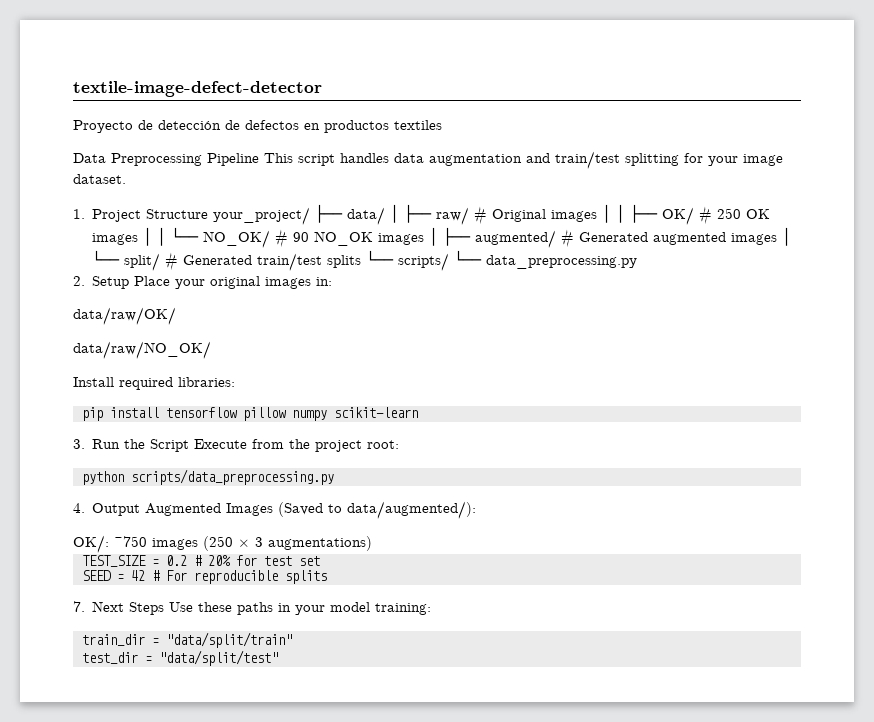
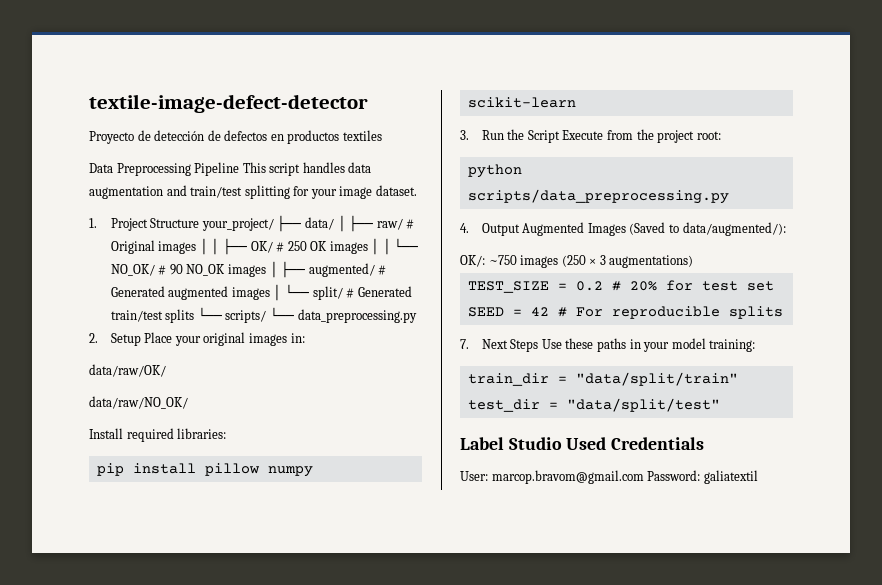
[165,407,237,418] tensorflow -> (196, 468) none
(278, 658) none -> [460,437,705,450] [460,470,758,484] // Label Studio Used Credentials // User: marcop.bravom@gmail.com Password: galiatextil

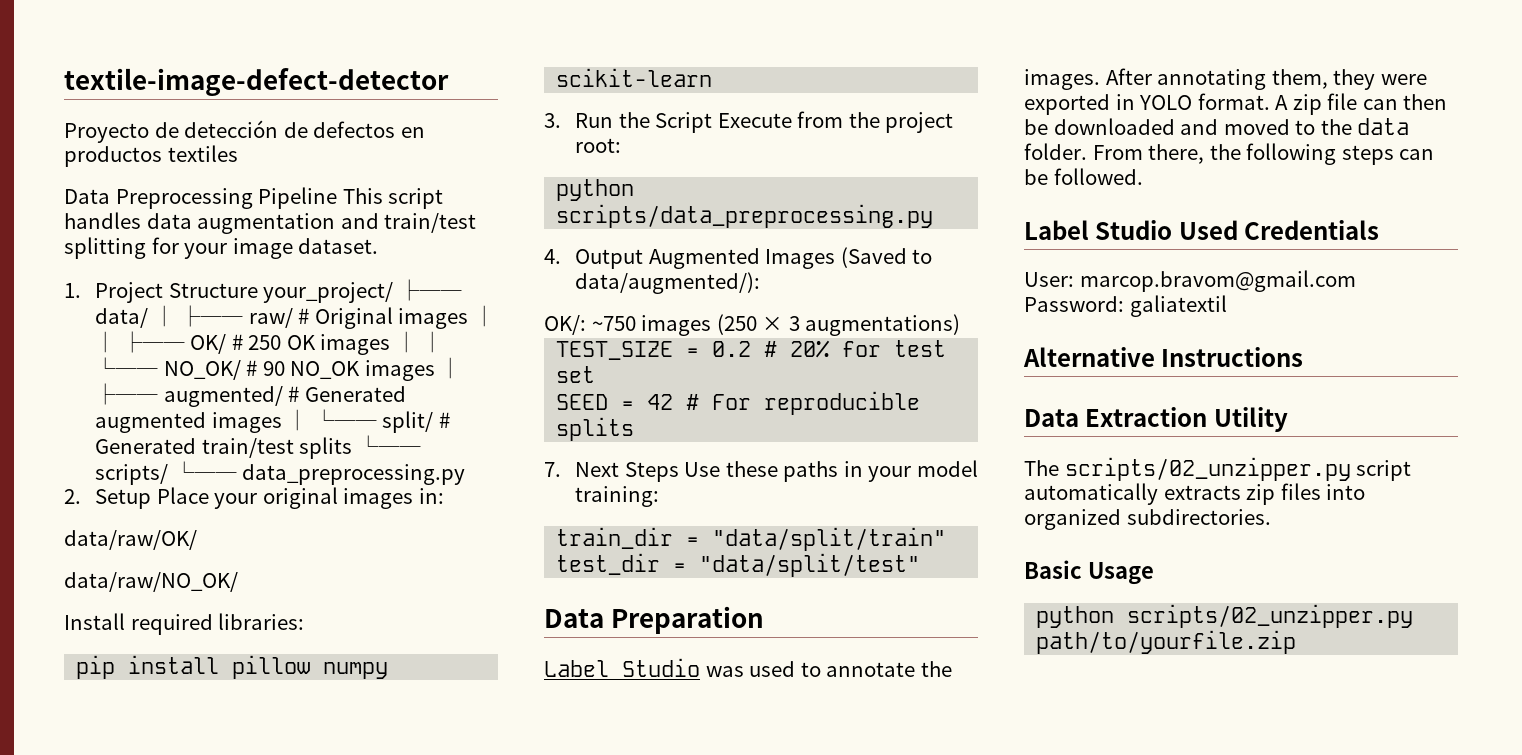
(720, 405) none -> [544,606,765,634] [544,658,952,677] [1024,68,1427,90] [1024,93,1448,115] [1024,118,1410,135] [1024,143,1435,165] [1024,168,1143,185] // Data Preparation // Label Studio was used to annotate the images. After annotating them, they were exported in YOLO format. A zip file can then be downloaded and moved to the data folder. From there, the following steps can be followed.
(758, 477) none -> [1023,347,1304,367] [1024,407,1288,432] [1024,457,1412,481] [1024,483,1366,505] [1024,509,1271,530] [1024,560,1154,585] [1036,604,1414,628] [1036,630,1297,654] // Alternative Instructions // Data Extraction Utility // The scripts/02_unzipper.py script automatically extracts zip files into organized subdirectories. // Basic Usage // python scripts/02_unzipper.py path/to/yourfile.zip

